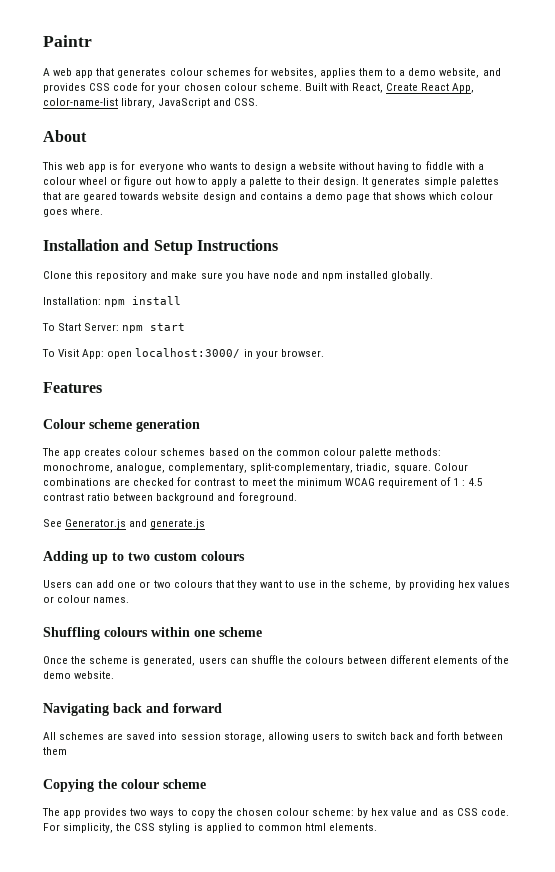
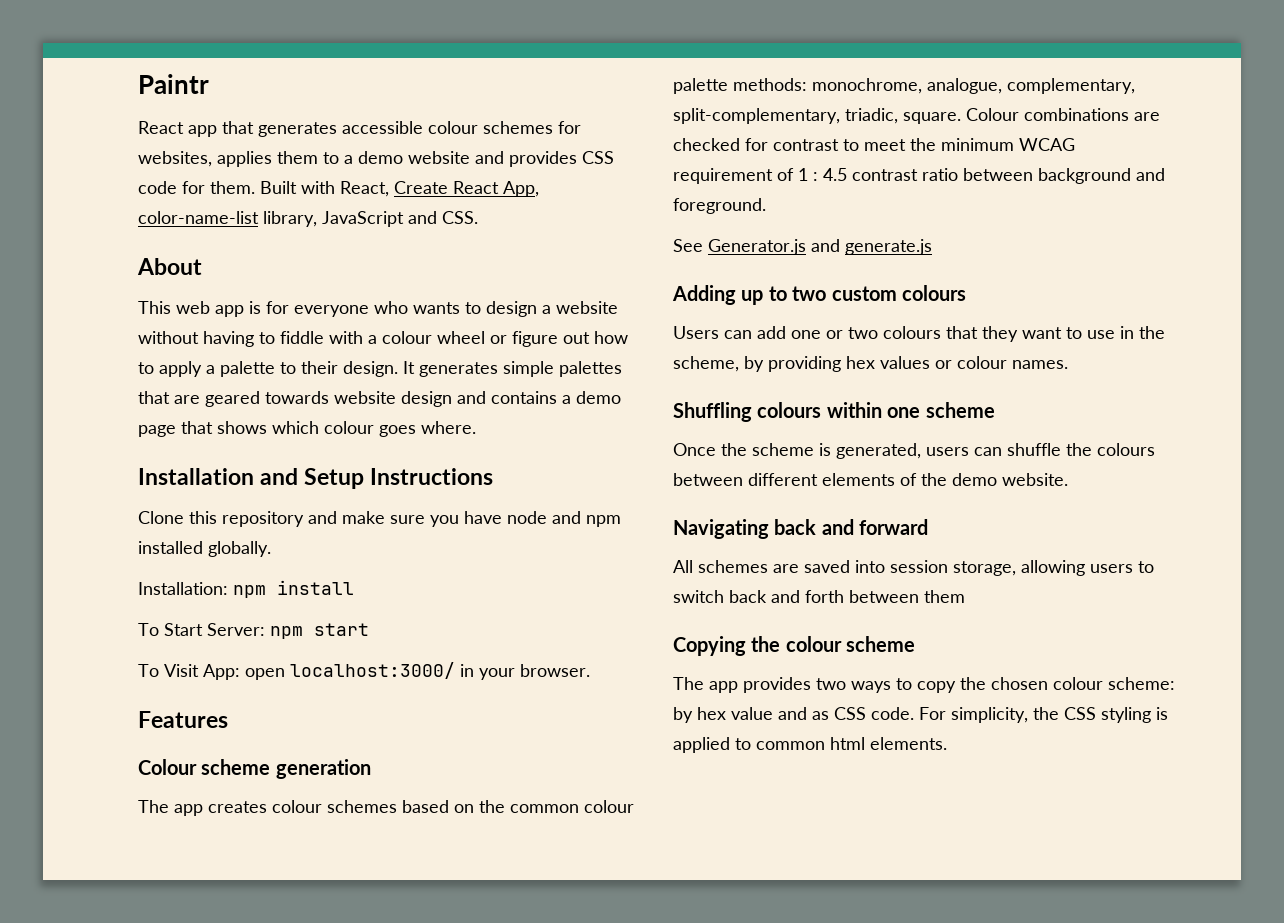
[43,68,73,76] A web -> [138,121,184,134] React
(167, 73) none -> [342,121,423,134] accessible
[439,68,480,78] website, -> [408,151,470,164] website
[158,83,302,93] your chosen colour scheme. -> [210,181,255,194] them.

